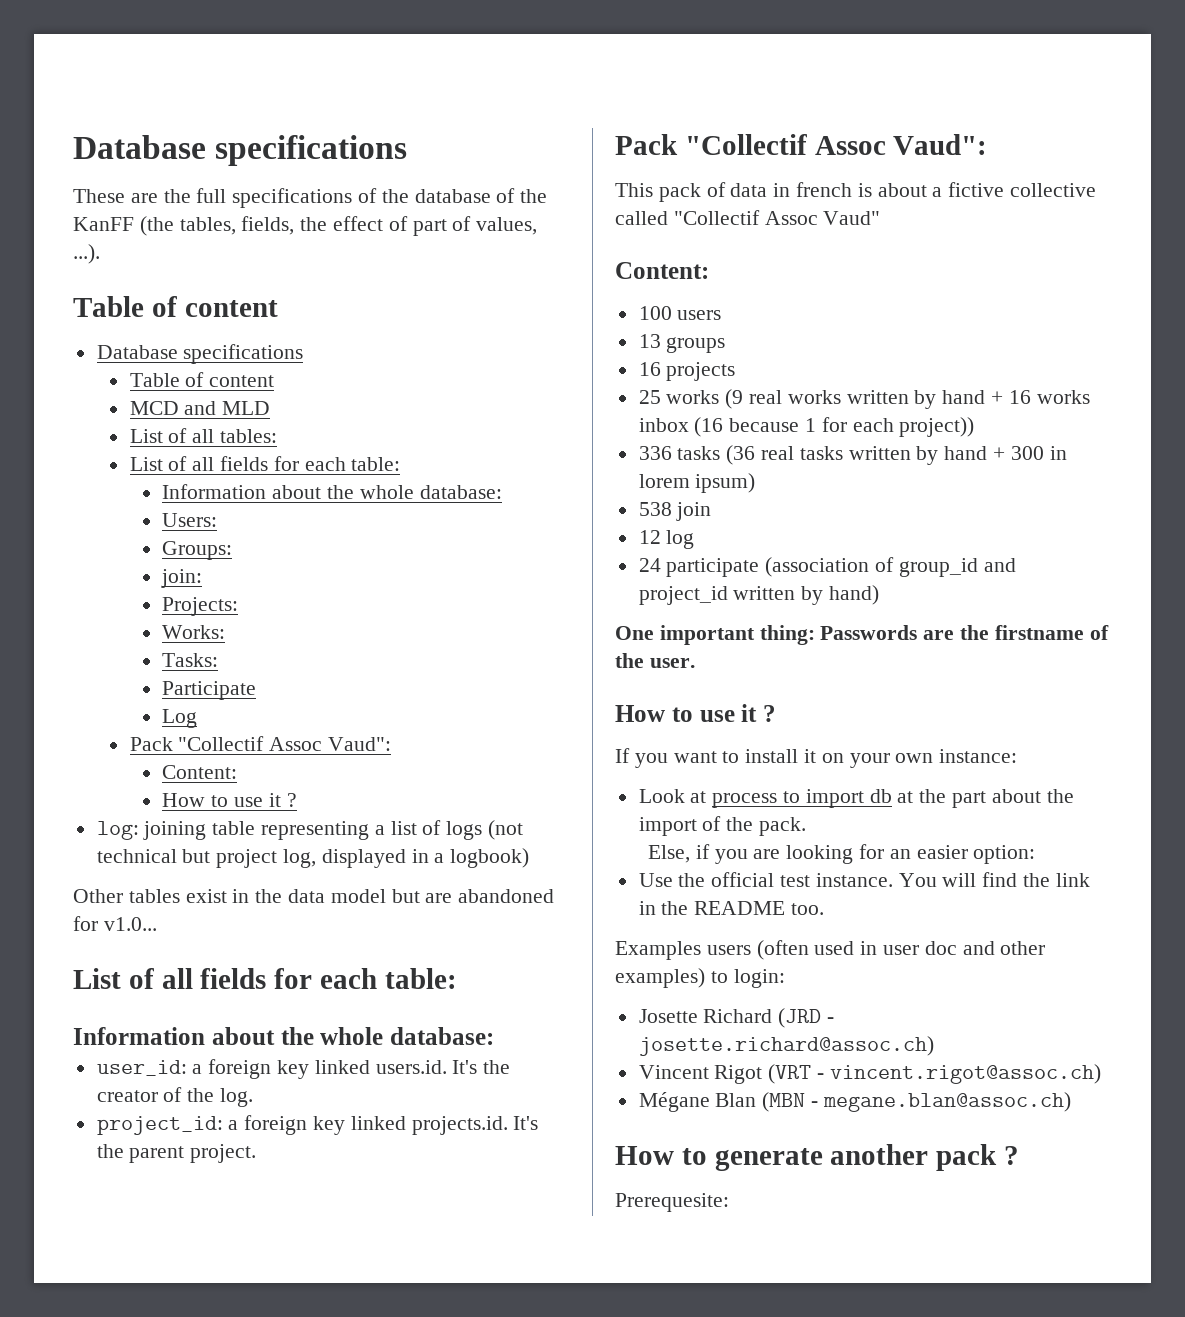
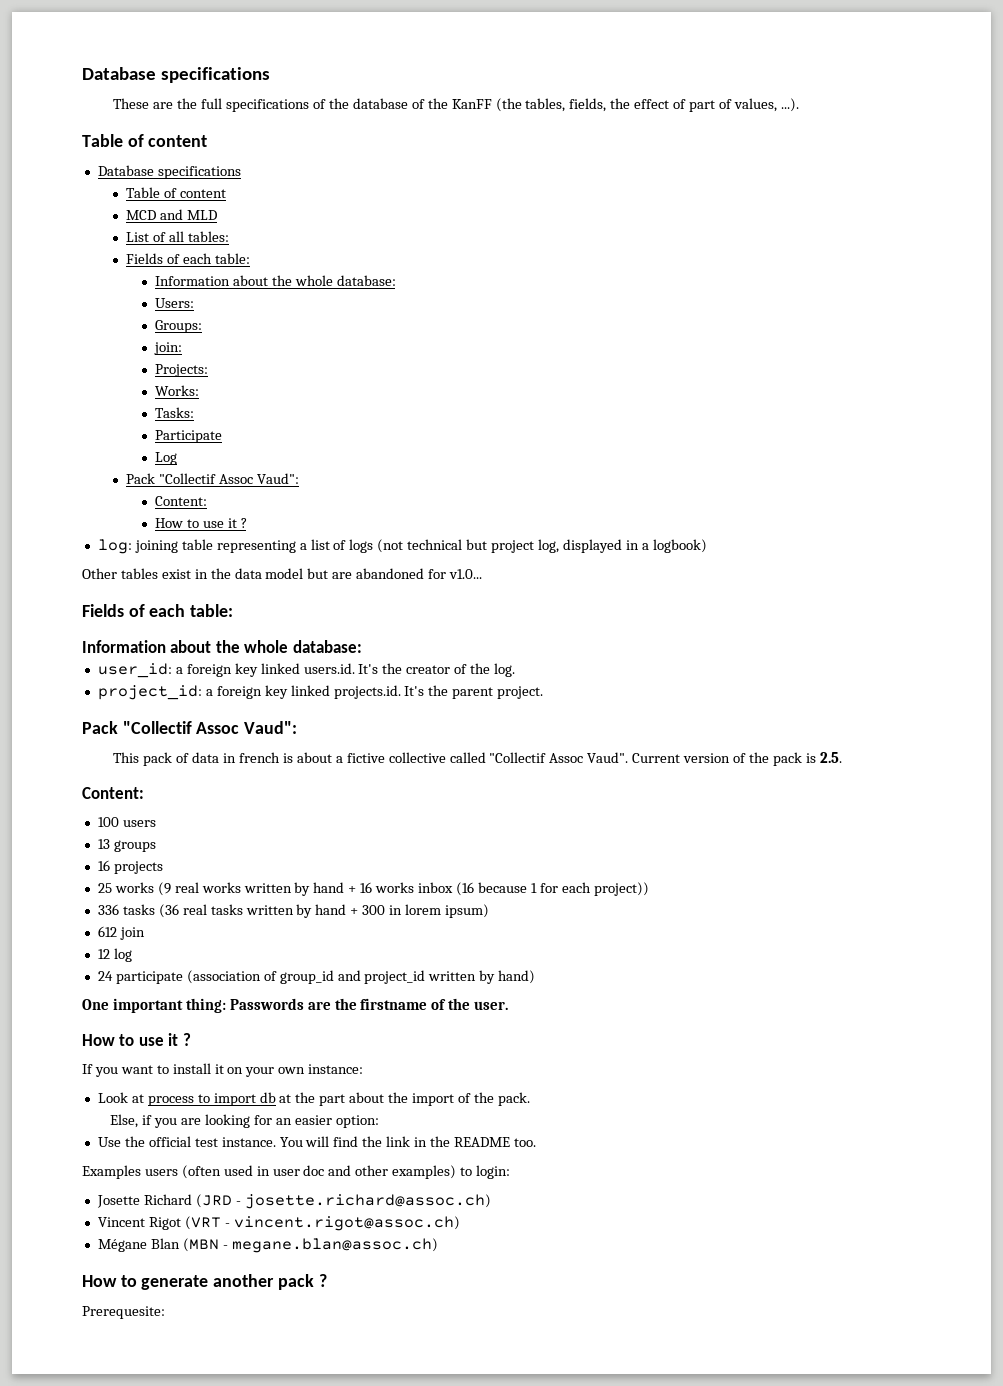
[129,456,299,471] List of all fields for -> [126,253,181,264] Fields of
[73,968,313,989] List of all fields for -> [82,604,145,617] Fields of
[823,211,881,225] Vaud" -> [587,752,842,766] Vaud". Current version of the pack is 2.5.
[638,502,672,516] 538 -> [97,926,117,937] 612

